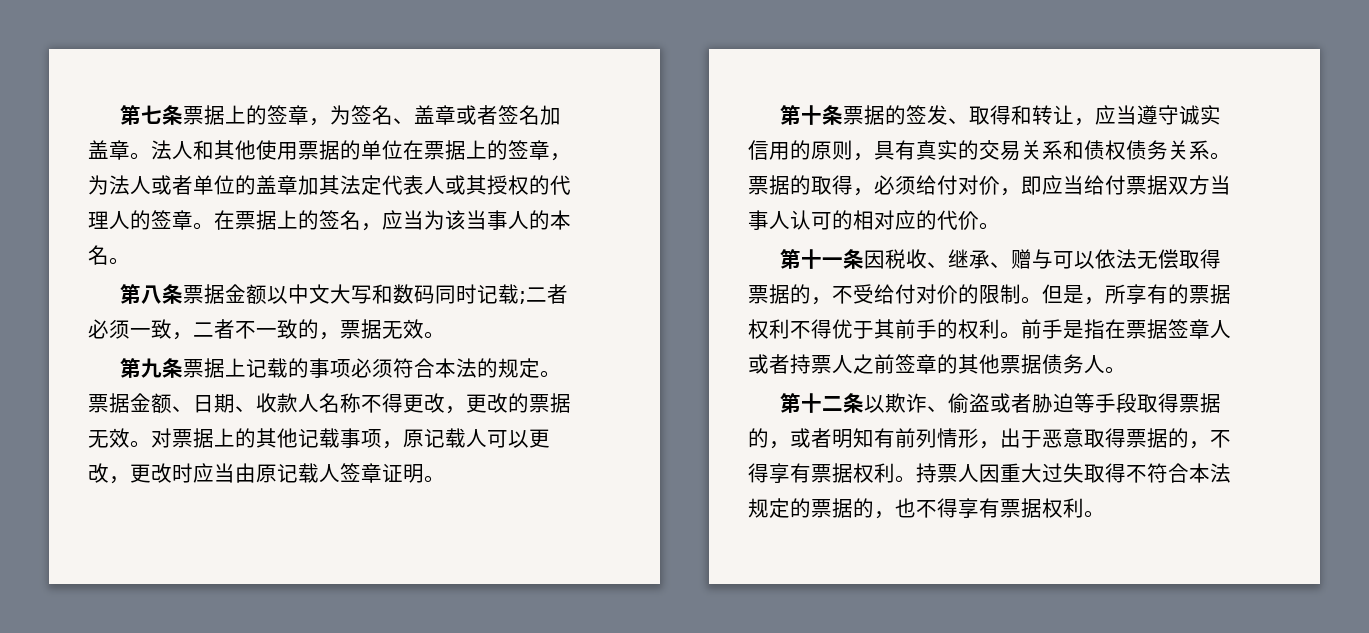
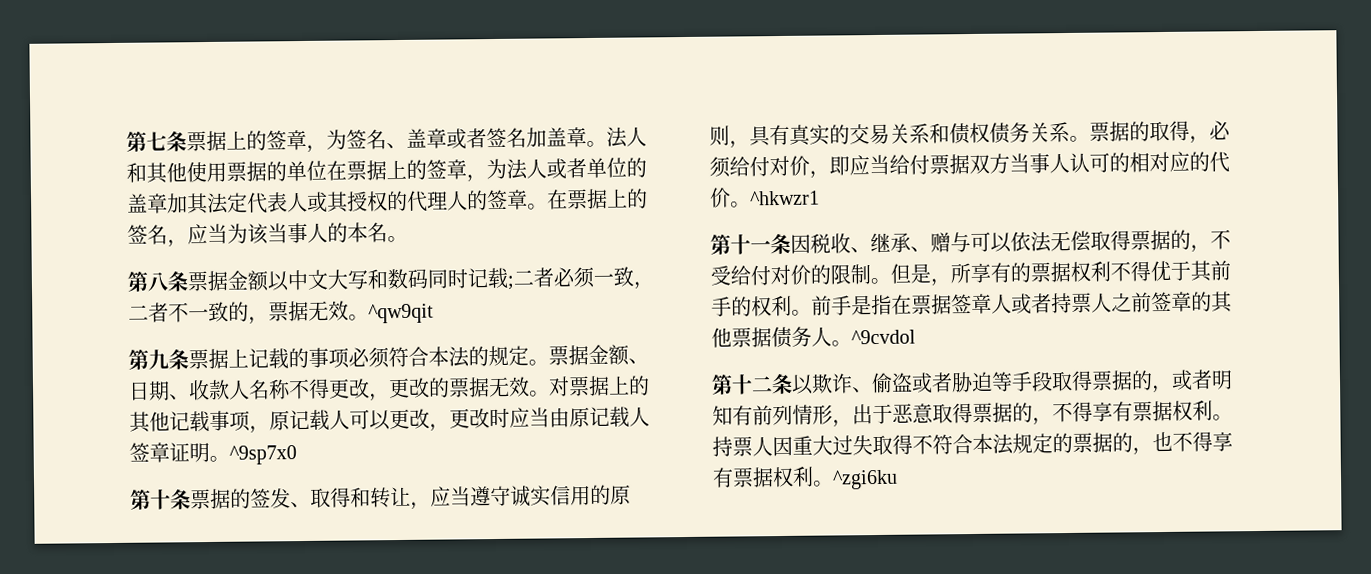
(445, 335) none -> [368,303,434,324] ^qw9qit
(445, 479) none -> [229,445,297,465] ^9sp7x0
(1000, 226) none -> [750,190,820,206] ^hkwzr1
(1126, 370) none -> [851,329,916,345] ^9cvdol
(1105, 514) none -> [832,469,898,490] ^zgi6ku

